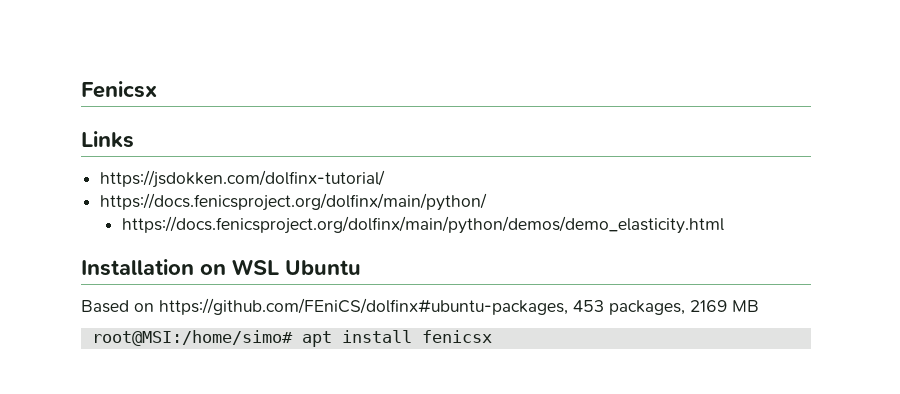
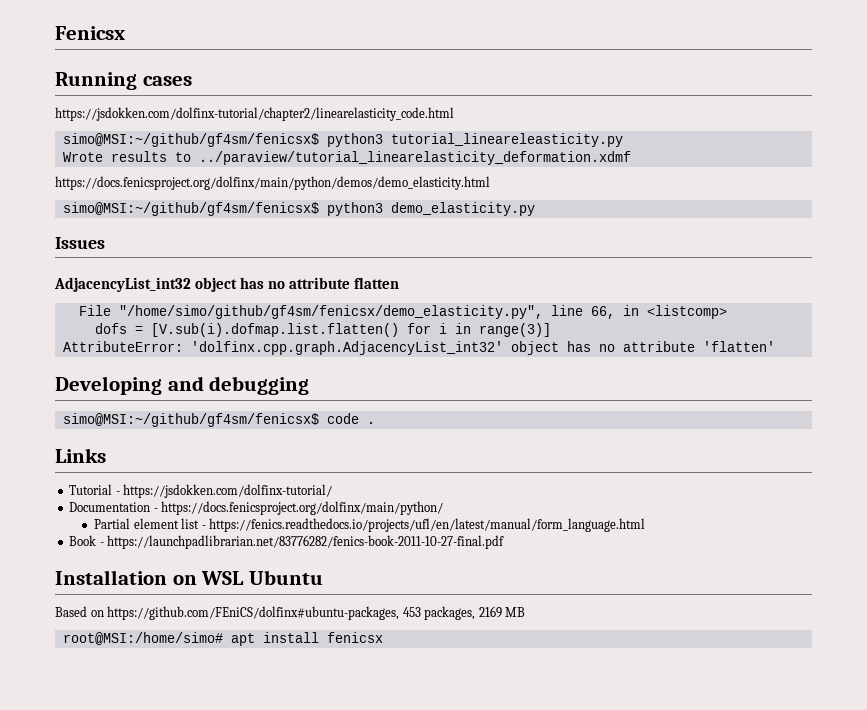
(157, 89) none -> [55,72,192,90] [55,107,454,121] [62,133,623,147] [62,151,631,165] [55,176,490,190] [62,202,535,216] [55,237,105,249] [54,277,400,292] [78,305,727,319] [94,323,551,337] [62,341,775,355] [55,376,310,395] [62,413,375,427] // Running cases // https://jsdokken.com/dolfinx-tutorial/chapter2/linearelasticity_code.html // simo@MSI:~/github/gf4sm/fenicsx$ python3 tutorial_lineareleasticity.py // Wrote results to ../paraview/tutorial_linearelasticity_deformation.xdmf // https://docs.fenicsproject.org/dolfinx/main/python/demos/demo_elasticity.html // simo@MSI:~/github/gf4sm/fenicsx$ python3 demo_elasticity.py // Issues // AdjacencyList_int32 object has no attribute flatten // File "/home/simo/github/gf4sm/fenicsx/demo_elasticity.py", line 66, in <listcomp> // dofs = [V.sub(i).dofmap.list.flatten() for i in range(3)] // AttributeError: 'dolfinx.cpp.graph.AdjacencyList_int32' object has no attribute 'flatten' // Developing and debugging // simo@MSI:~/github/gf4sm/fenicsx$ code .
(134, 139) none -> [69,484,120,495] Tutorial -
(386, 179) none -> [69,502,158,512] Documentation -
[121,216,724,234] https://docs.fenicsproject.org/dolfinx/main/python/demos/demo_elasticity.html -> [94,518,646,532] [69,535,505,549] Partial element list - https://fenics.readthedocs.io/projects/ufl/en/latest/manual/form_language.html // Book - https://launchpadlibrarian.net/83776282/fenics-book-2011-10-27-final.pdf

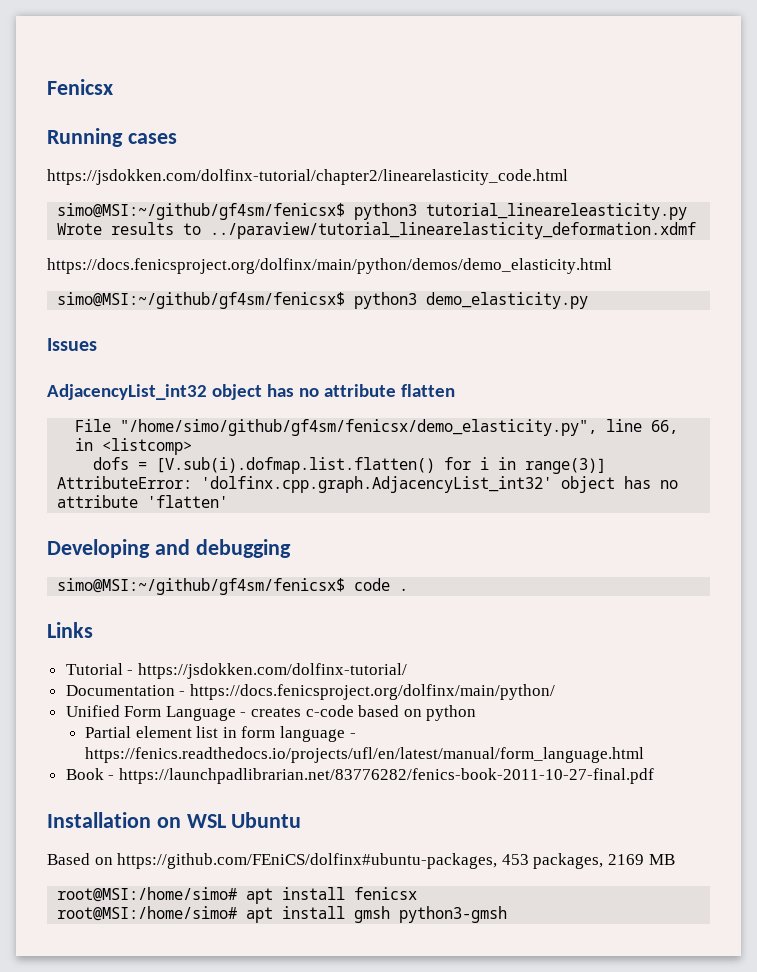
(444, 508) none -> [65,705,477,721] // Unified Form Language - creates c-code based on python
(200, 523) none -> [222,726,346,742] in form language
(383, 637) none -> [57,906,508,923] // root@MSI:/home/simo# apt install gmsh python3-gmsh

